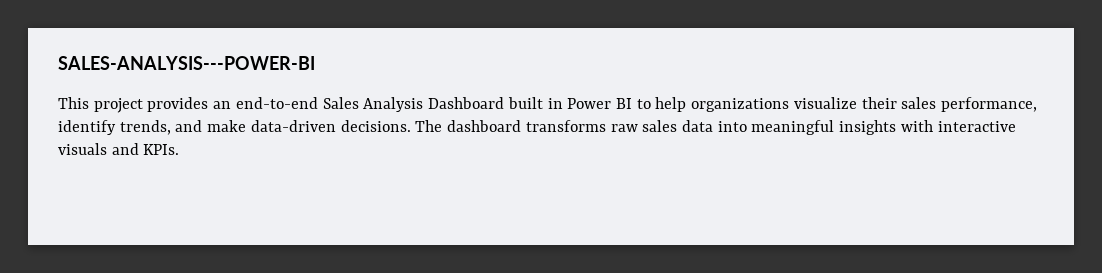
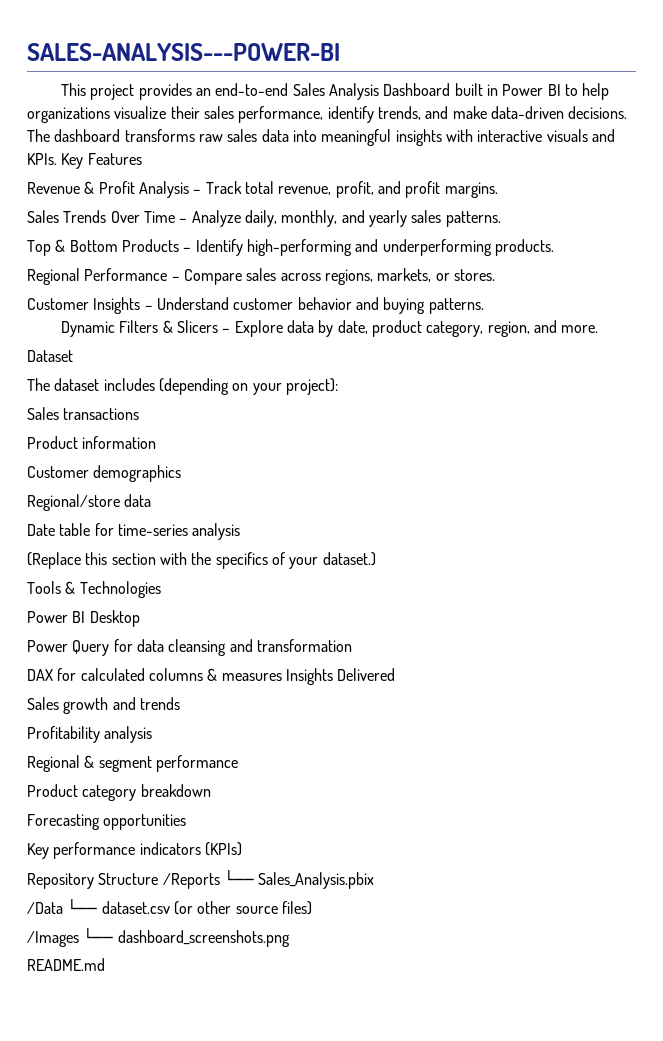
(180, 149) none -> [61,153,142,169] [27,181,498,198] [27,210,501,227] [27,239,554,256] [27,268,495,285] [27,297,484,314] [60,320,599,337] [27,350,73,362] [27,378,338,395] [27,407,140,420] [27,436,157,449] [27,465,182,482] [27,494,152,511] [27,523,241,540] [27,552,376,569] [27,581,161,598] [27,610,140,627] [27,639,352,656] [27,668,396,685] [27,697,180,714] [27,726,153,743] [27,755,238,772] [27,784,211,801] [27,814,187,830] [27,842,242,859] [27,869,375,889] [27,898,312,915] [27,927,290,947] [27,958,105,971] Key Features // Revenue & Profit Analysis – Track total revenue, profit, and profit margins. // Sales Trends Over Time – Analyze daily, monthly, and yearly sales patterns. // Top & Bottom Products – Identify high-performing and underperforming products. // Regional Performance – Compare sales across regions, markets, or stores. // Customer Insights – Understand customer behavior and buying patterns. // Dynamic Filters & Slicers – Explore data by date, product category, region, and more. // Dataset // The dataset includes (depending on your project): // Sales transactions // Product information // Customer demographics // Regional/store data // Date table for time-series analysis // (Replace this section with the specifics of your dataset.) // Tools & Technologies // Power BI Desktop // Power Query for data cleansing and transformation // DAX for calculated columns & measures Insights Delivered // Sales growth and trends // Profitability analysis // Regional & segment performance // Product category breakdown // Forecasting opportunities // Key performance indicators (KPIs) // Repository Structure /Reports └── Sales_Analysis.pbix // /Data └── dataset.csv (or other source files) // /Images └── dashboard_screenshots.png // README.md

